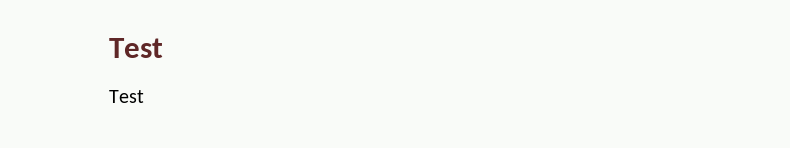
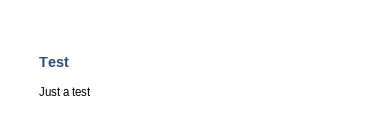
[109,90,144,103] Test -> [39,87,92,96] Just a test

